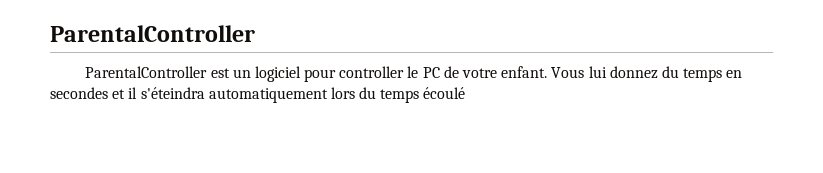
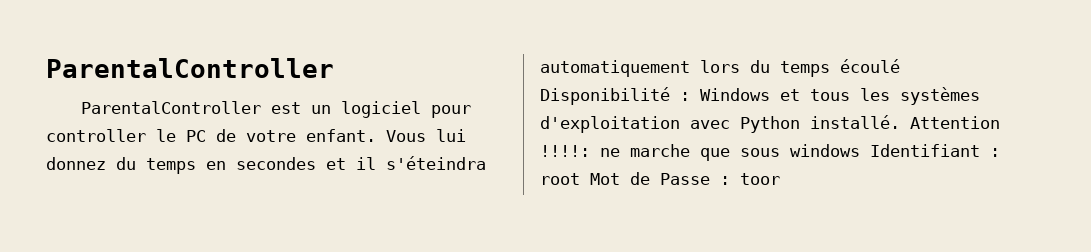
(466, 93) none -> [540,87,980,105] [540,115,1000,133] [540,144,1000,161] [540,172,780,185] Disponibilité : Windows et tous les systèmes d'exploitation avec Python installé. Attention !!!!: ne marche que sous windows Identifiant : root Mot de Passe : toor

